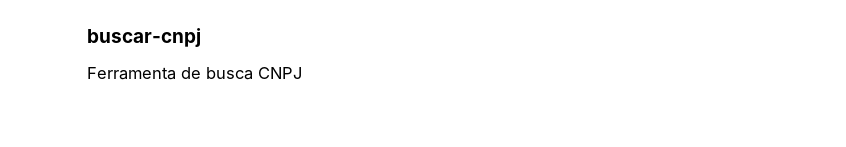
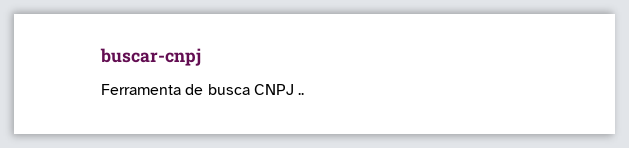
(302, 73) none -> [298,92,305,95] ..

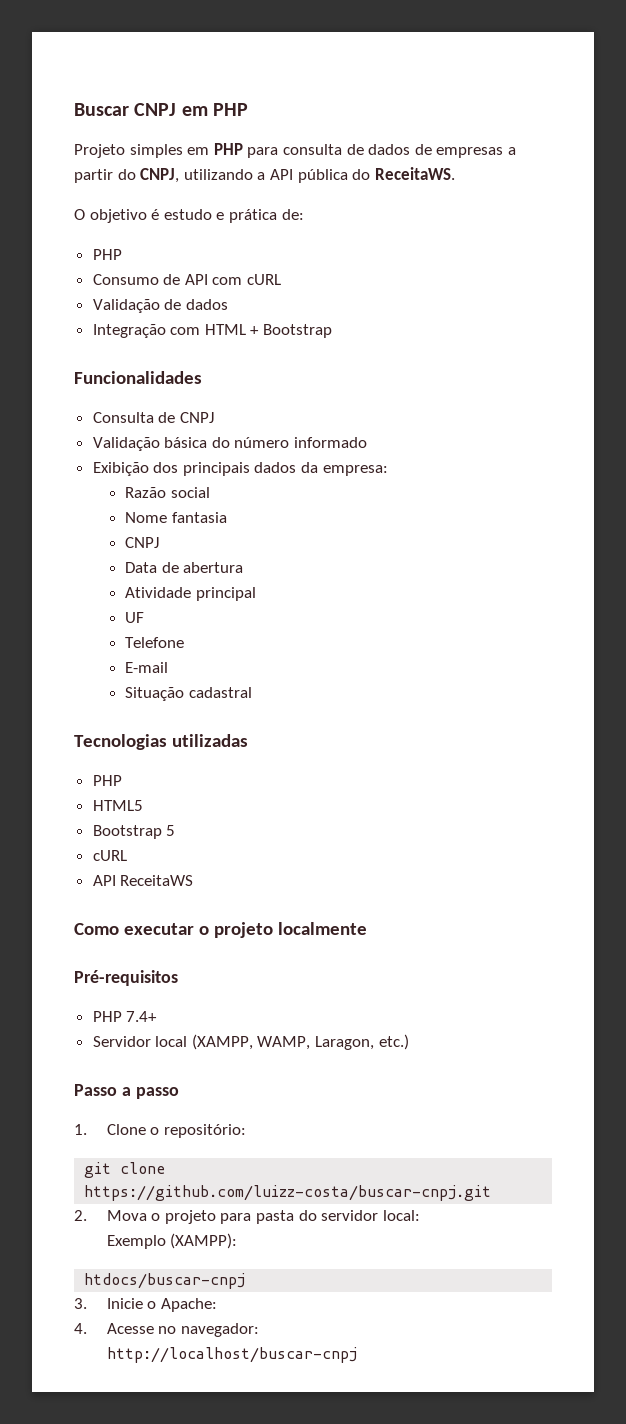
[100,48,201,66] [101,84,305,95] buscar-cnpj // Ferramenta de busca CNPJ .. -> [74,103,248,116] [74,143,516,158] [74,167,455,183] [74,209,304,223] [92,249,122,260] [92,274,282,285] [92,299,228,313] [92,324,333,338] [74,371,202,384] [92,412,214,423] [92,437,368,451] [92,462,388,476] [125,487,210,498] [125,512,227,523] [125,537,160,548] [125,562,244,573] [125,587,256,601] [125,612,145,623] [125,637,185,648] [125,662,169,673] [125,687,252,701] [74,734,248,750] [92,775,122,786] [92,800,143,811] [92,825,176,839] [92,850,127,861] [92,875,194,886] [74,922,367,938] [74,970,178,986] [92,1011,158,1022] [92,1034,409,1050] [74,1084,179,1099] [74,1124,246,1138] [84,1162,166,1178] [84,1185,492,1201] [74,1210,420,1224] [106,1233,238,1249] [84,1273,246,1289] [74,1298,217,1312] [74,1323,259,1337] [106,1347,357,1363] Buscar CNPJ em PHP // Projeto simples em PHP para consulta de dados de empresas a partir do CNPJ, utilizando a API pública do ReceitaWS. // O objetivo é estudo e prática de: // PHP // Consumo de API com cURL // Validação de dados // Integração com HTML + Bootstrap // Funcionalidades // Consulta de CNPJ // Validação básica do número informado // Exibição dos principais dados da empresa: // Razão social // Nome fantasia // CNPJ // Data de abertura // Atividade principal // UF // Telefone // E-mail // Situação cadastral // Tecnologias utilizadas // PHP // HTML5 // Bootstrap 5 // cURL // API ReceitaWS // Como executar o projeto localmente // Pré-requisitos // PHP 7.4+ // Servidor local (XAMPP, WAMP, Laragon, etc.) // Passo a passo // 1. Clone o repositório: // git clone https://github.com/luizz-costa/buscar-cnpj.git // 2. Mova o projeto para pasta do servidor local: // Exemplo (XAMPP): // htdocs/buscar-cnpj // 3. Inicie o Apache: // 4. Acesse no navegador: // http://localhost/buscar-cnpj

